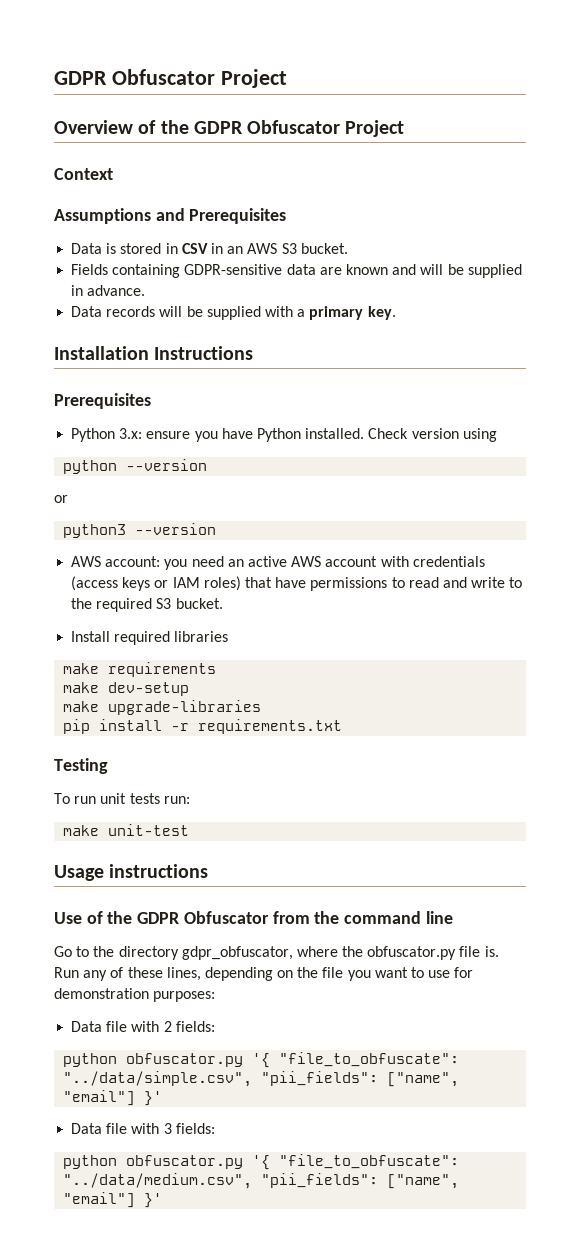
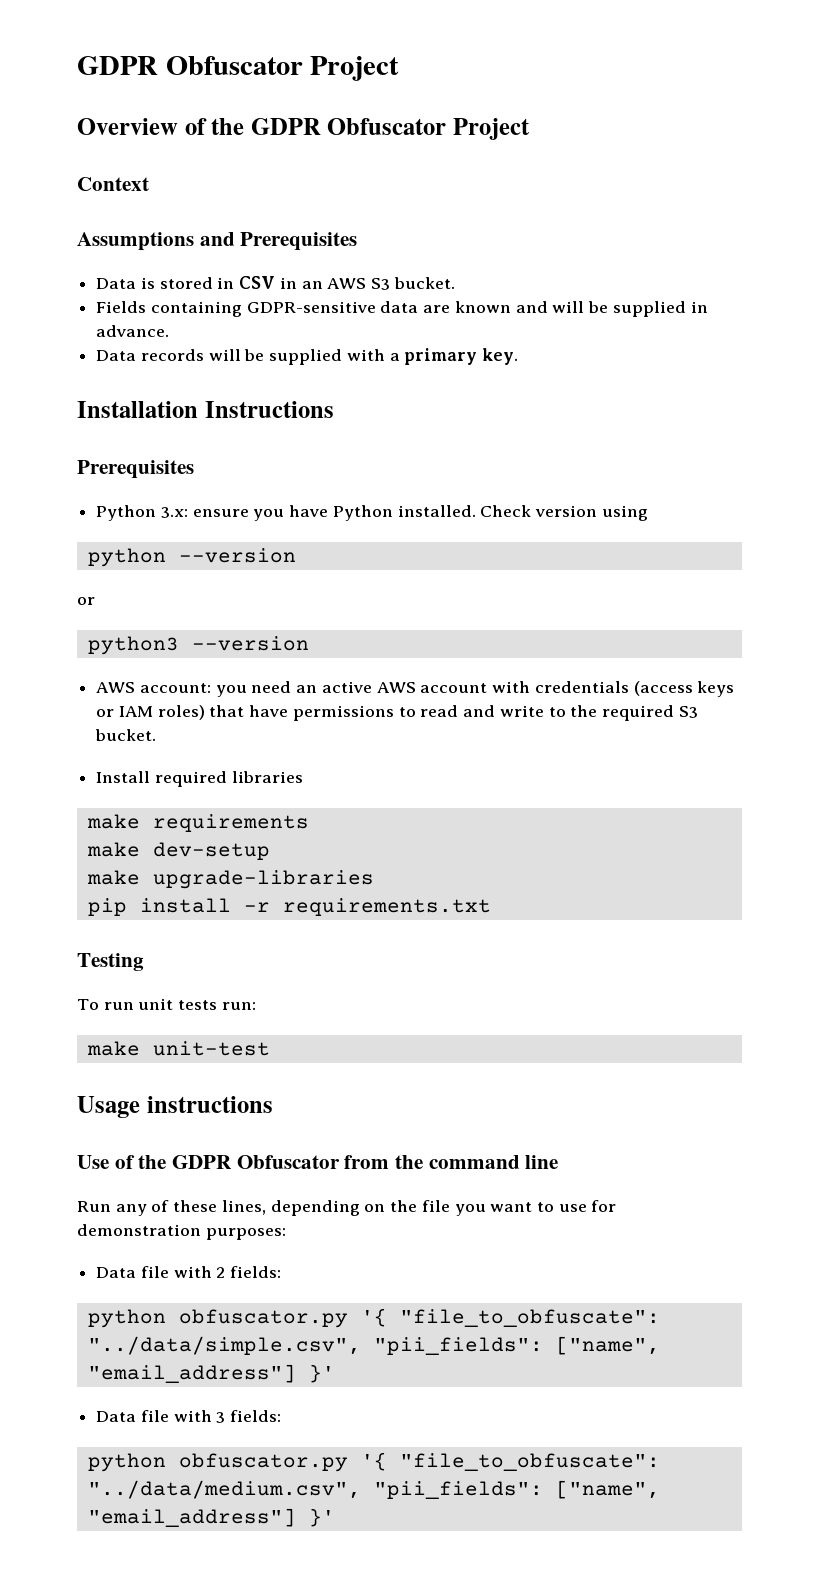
[54,946,499,960] Go to the directory gdpr_obfuscator, where the obfuscator.py file is. -> (559, 1162) none
[63,1090,136,1106] "email"] -> [87,1364,296,1383] "email_address"]
[63,1192,136,1208] "email"] -> [87,1508,296,1527] "email_address"]

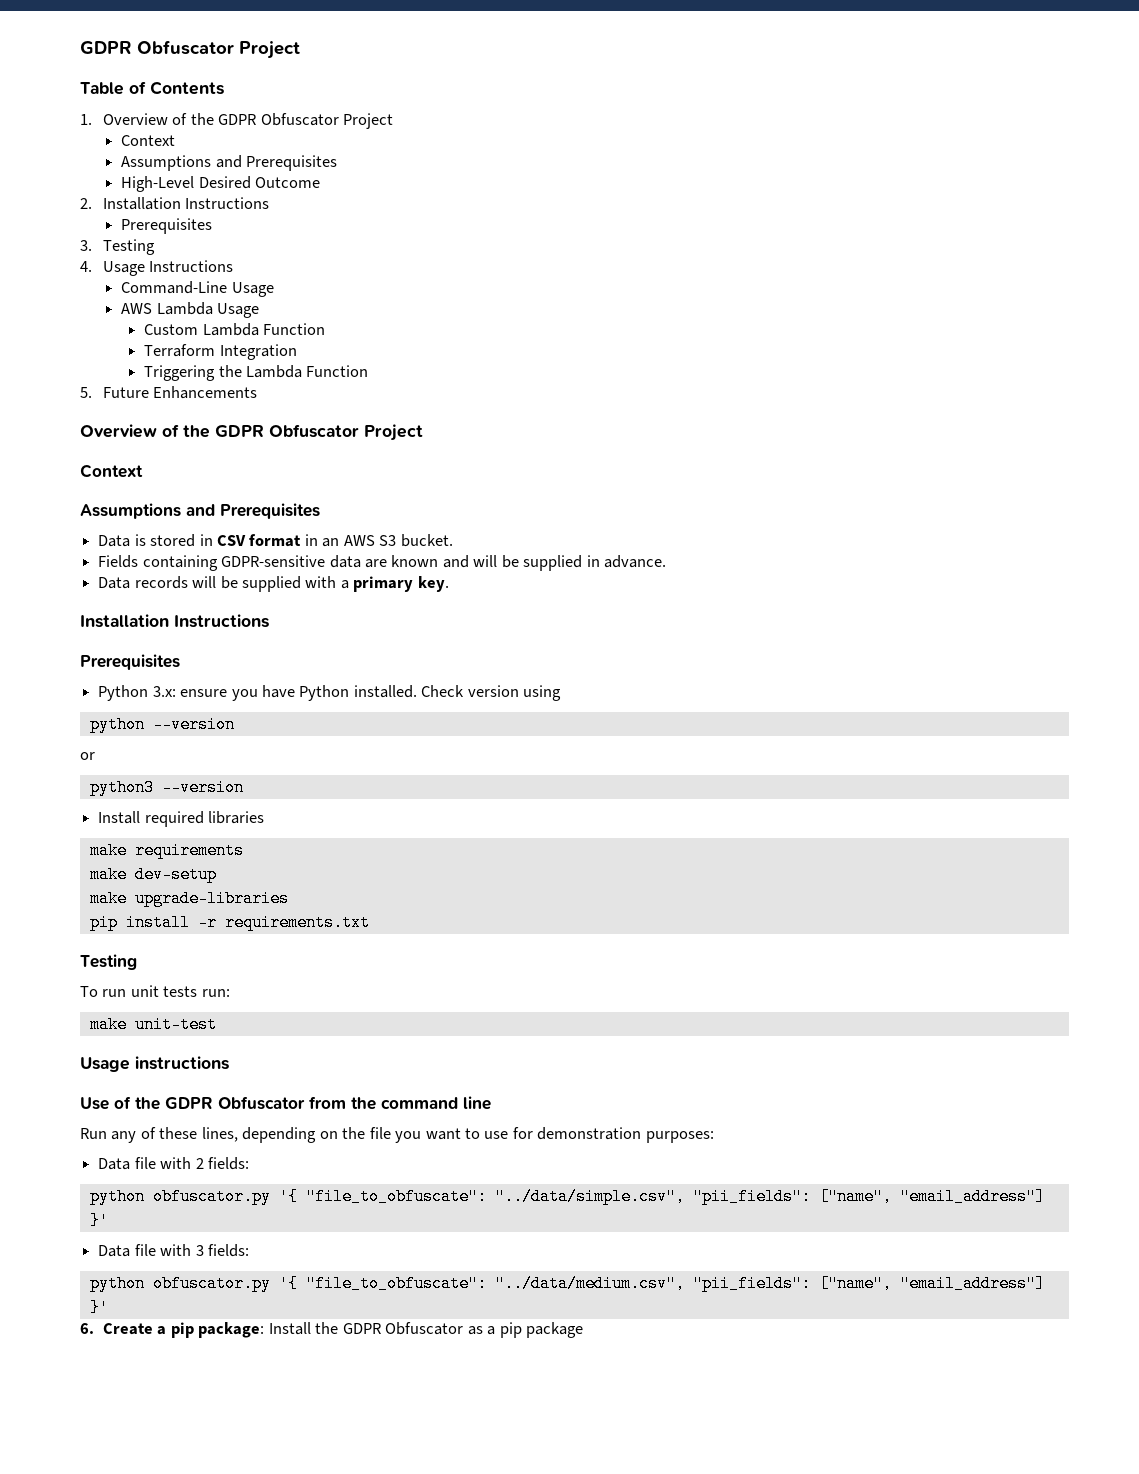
[77,56,400,81] GDPR Obfuscator Project -> [80,40,300,59] [80,81,224,95] [80,113,394,129] [121,135,176,146] [121,155,338,171] [121,176,321,192] [80,197,270,210] [121,218,213,234] [80,239,155,255] [80,260,234,276] [121,281,274,297] [121,302,260,318] [144,323,325,336] [144,344,297,360] [144,365,369,381] [80,386,258,399] GDPR Obfuscator Project // Table of Contents // 1. Overview of the GDPR Obfuscator Project // Context // Assumptions and Prerequisites // High-Level Desired Outcome // 2. Installation Instructions // Prerequisites // 3. Testing // 4. Usage Instructions // Command-Line Usage // AWS Lambda Usage // Custom Lambda Function // Terraform Integration // Triggering the Lambda Function // 5. Future Enhancements
(276, 282) none -> [249,534,302,547] format
[96,681,735,697] [96,705,698,721] [95,729,157,741] // AWS account: you need an active AWS account with credentials (access keys or IAM roles) that have permissions to read and write to the required S3 bucket. -> (244, 787) none
(335, 1517) none -> [80,1322,583,1338] // 6. Create a pip package: Install the GDPR Obfuscator as a pip package

